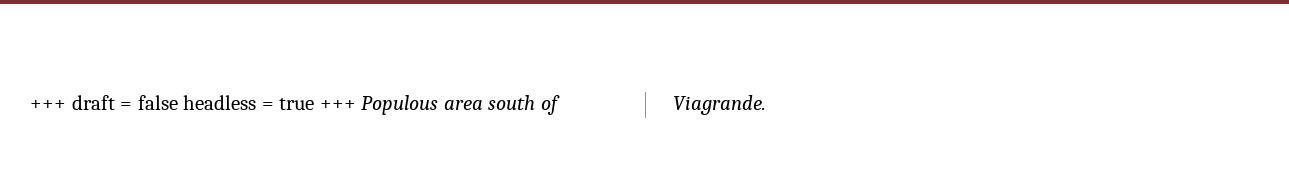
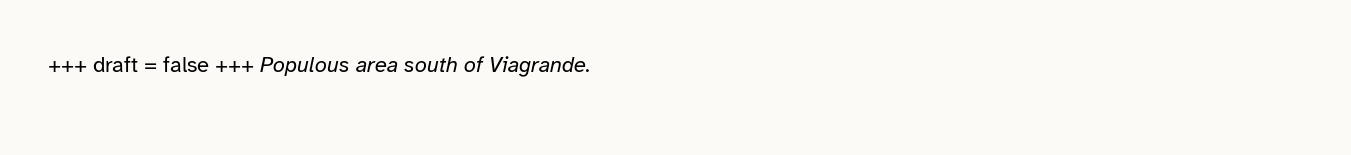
[183,95,315,110] headless = true -> (209, 64) none

